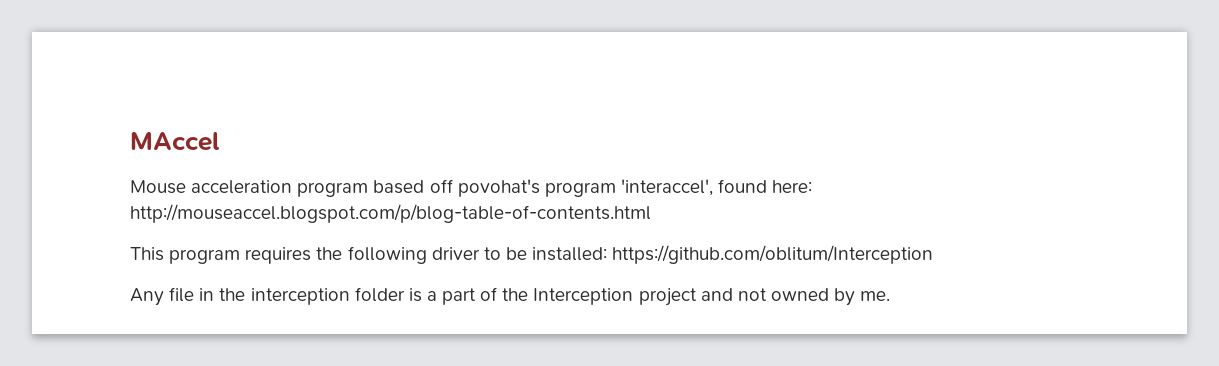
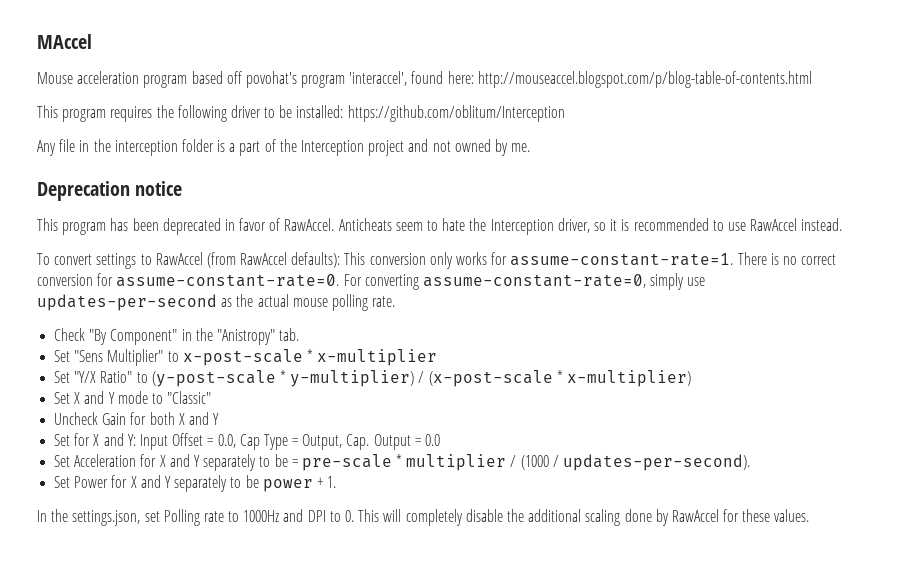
(891, 296) none -> [37,181,183,201] [37,218,843,235] [37,252,837,269] [37,273,706,290] [37,294,396,311] [54,328,300,345] [54,349,438,366] [54,370,691,387] [54,391,212,404] [54,412,220,425] [54,433,441,450] [54,454,751,471] [54,475,337,492] [37,509,810,526] // Deprecation notice // This program has been deprecated in favor of RawAccel. Anticheats seem to hate the Interception driver, so it is recommended to use RawAccel instead. // To convert settings to RawAccel (from RawAccel defaults): This conversion only works for assume-constant-rate=1. There is no correct conversion for assume-constant-rate=0. For converting assume-constant-rate=0, simply use updates-per-second as the actual mouse polling rate. // Check "By Component" in the "Anistropy" tab. // Set "Sens Multiplier" to x-post-scale * x-multiplier // Set "Y/X Ratio" to (y-post-scale * y-multiplier) / (x-post-scale * x-multiplier) // Set X and Y mode to "Classic" // Uncheck Gain for both X and Y // Set for X and Y: Input Offset = 0.0, Cap Type = Output, Cap. Output = 0.0 // Set Acceleration for X and Y separately to be = pre-scale * multiplier / (1000 / updates-per-second). // Set Power for X and Y separately to be power + 1. // In the settings.json, set Polling rate to 1000Hz and DPI to 0. This will completely disable the additional scaling done by RawAccel for these values.

